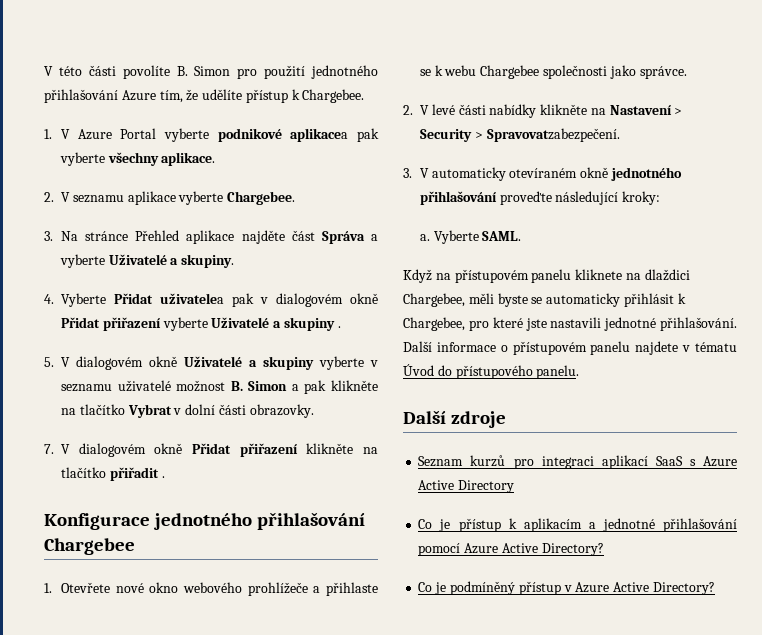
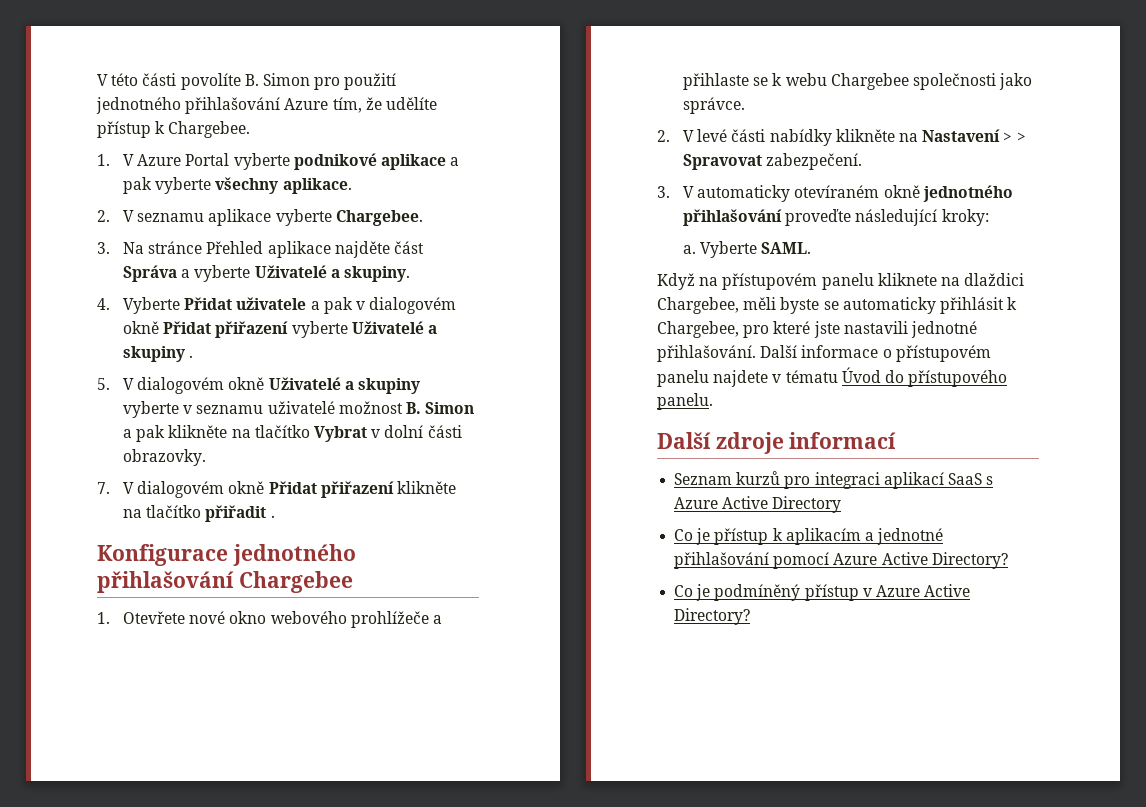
[290,128,349,142] aplikacea -> [381,154,460,170] aplikace a
[160,293,224,304] uživatelea -> [236,297,320,310] uživatele a
[420,128,620,142] Security > Spravovatzabezpečení. -> [1016,132,1026,142] [683,153,863,170] > Spravovat zabezpečení.
(507, 419) none -> [789,432,897,449] informací

